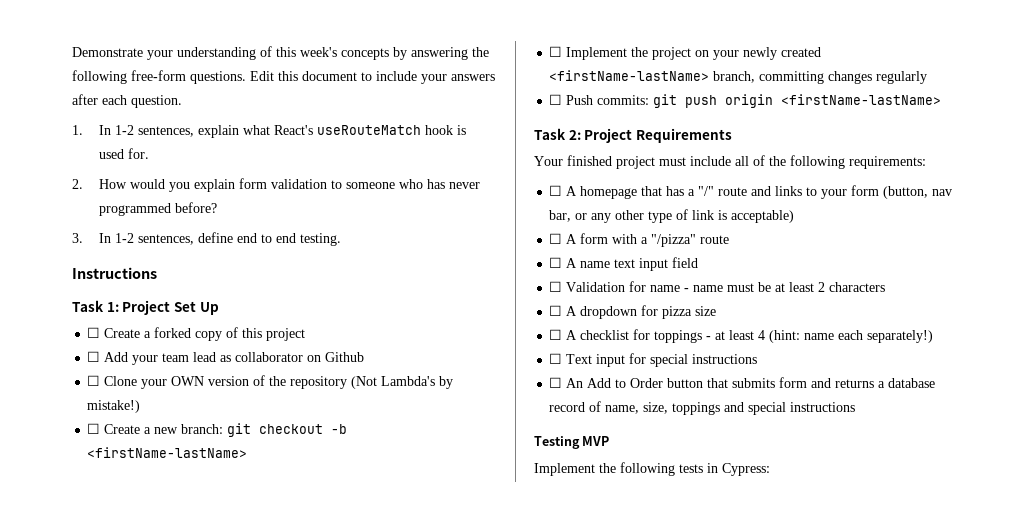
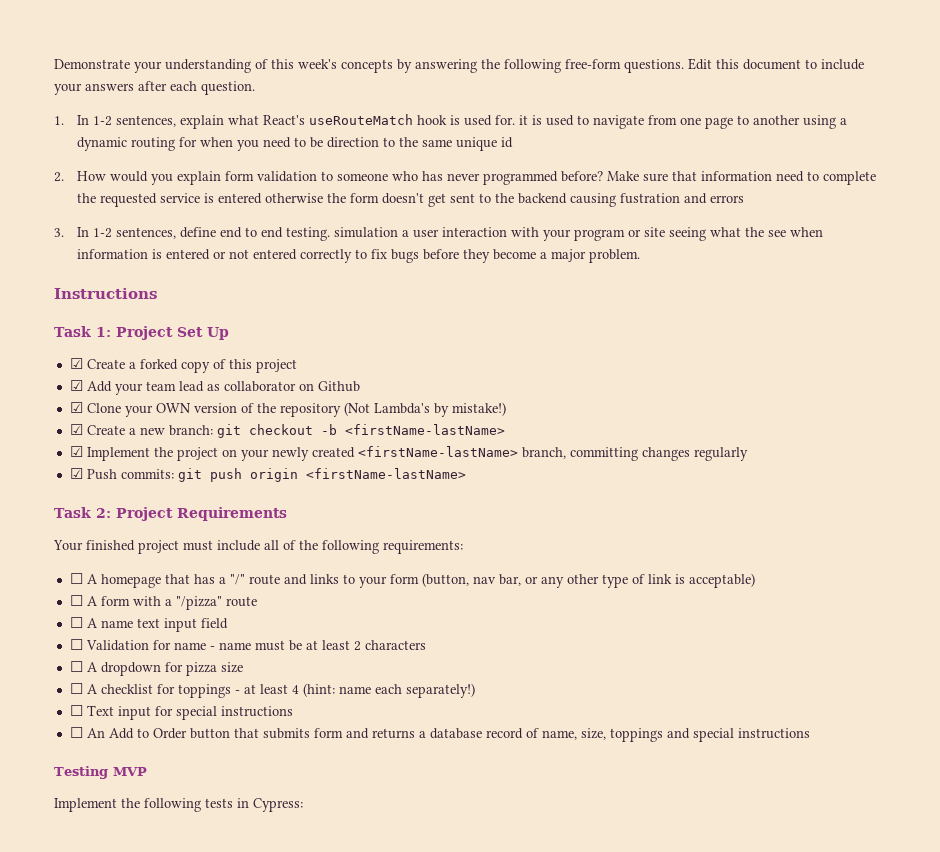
(150, 153) none -> [519,115,848,129] [77,137,514,151] it is used to navigate from one page to another using a dynamic routing for when you need to be direction to the same unique id
(218, 207) none -> [607,171,877,185] [77,193,745,207] Make sure that information need to complete the requested service is entered otherwise the form doesn't get sent to the backend causing fustration and errors
(342, 239) none -> [334,227,824,241] [77,249,641,263] simulation a user interaction with your program or site seeing what the see when information is entered or not entered correctly to fix bugs before they become a major problem.
[87,327,101,338] ☐ -> [69,358,83,369] ☑
[87,351,101,362] ☐ -> [69,380,83,391] ☑
[87,375,101,386] ☐ -> [69,402,83,413] ☑
[87,423,101,434] ☐ -> [69,424,83,435] ☑
[549,46,563,57] ☐ -> [69,446,83,457] ☑
[549,94,563,105] ☐ -> [69,468,83,479] ☑

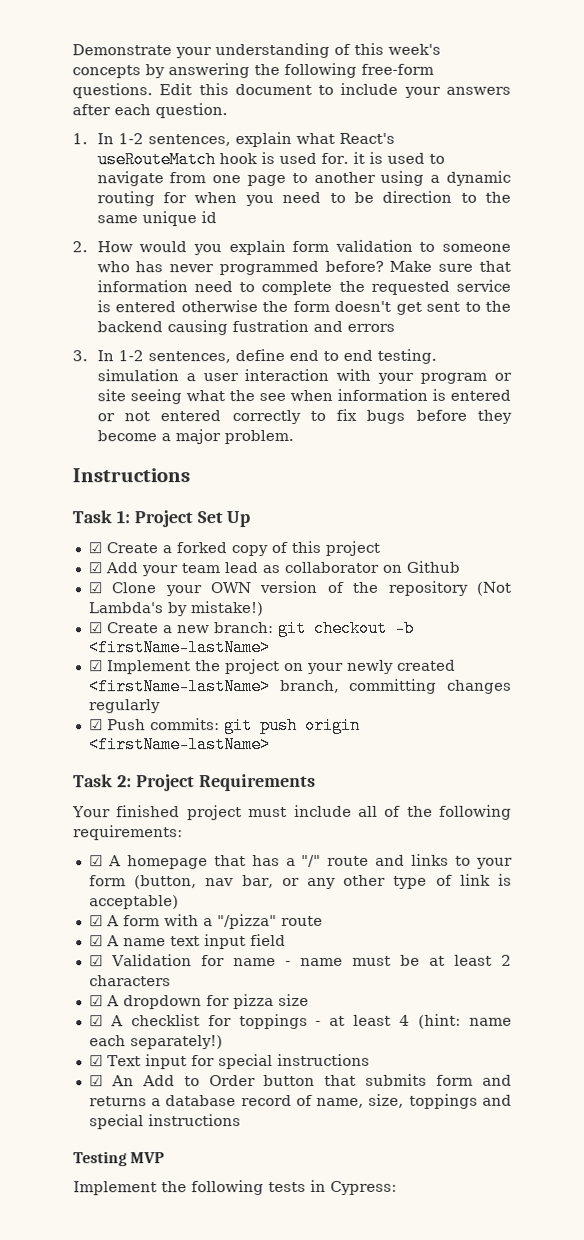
[69,573,83,584] ☐ -> [88,855,103,867] ☑
[69,595,83,606] ☐ -> [88,915,103,927] ☑
[69,617,83,628] ☐ -> [88,935,103,947] ☑
[69,639,83,650] ☐ -> [88,955,103,967] ☑
[69,661,83,672] ☐ -> [88,995,103,1007] ☑
[69,683,83,694] ☐ -> [88,1015,103,1027] ☑
[69,705,83,716] ☐ -> [88,1055,103,1067] ☑
[69,727,83,738] ☐ -> [88,1075,103,1087] ☑

